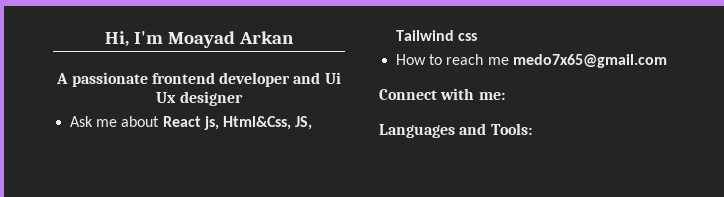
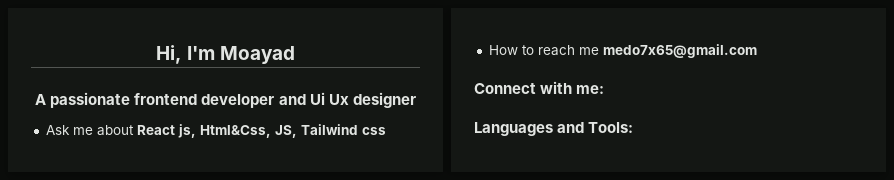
[238,31,294,44] Arkan -> (295, 55) none

